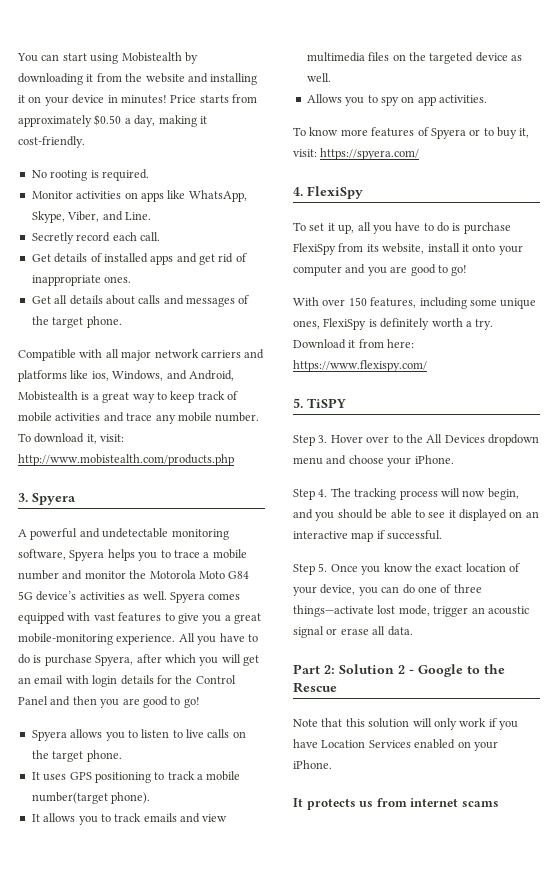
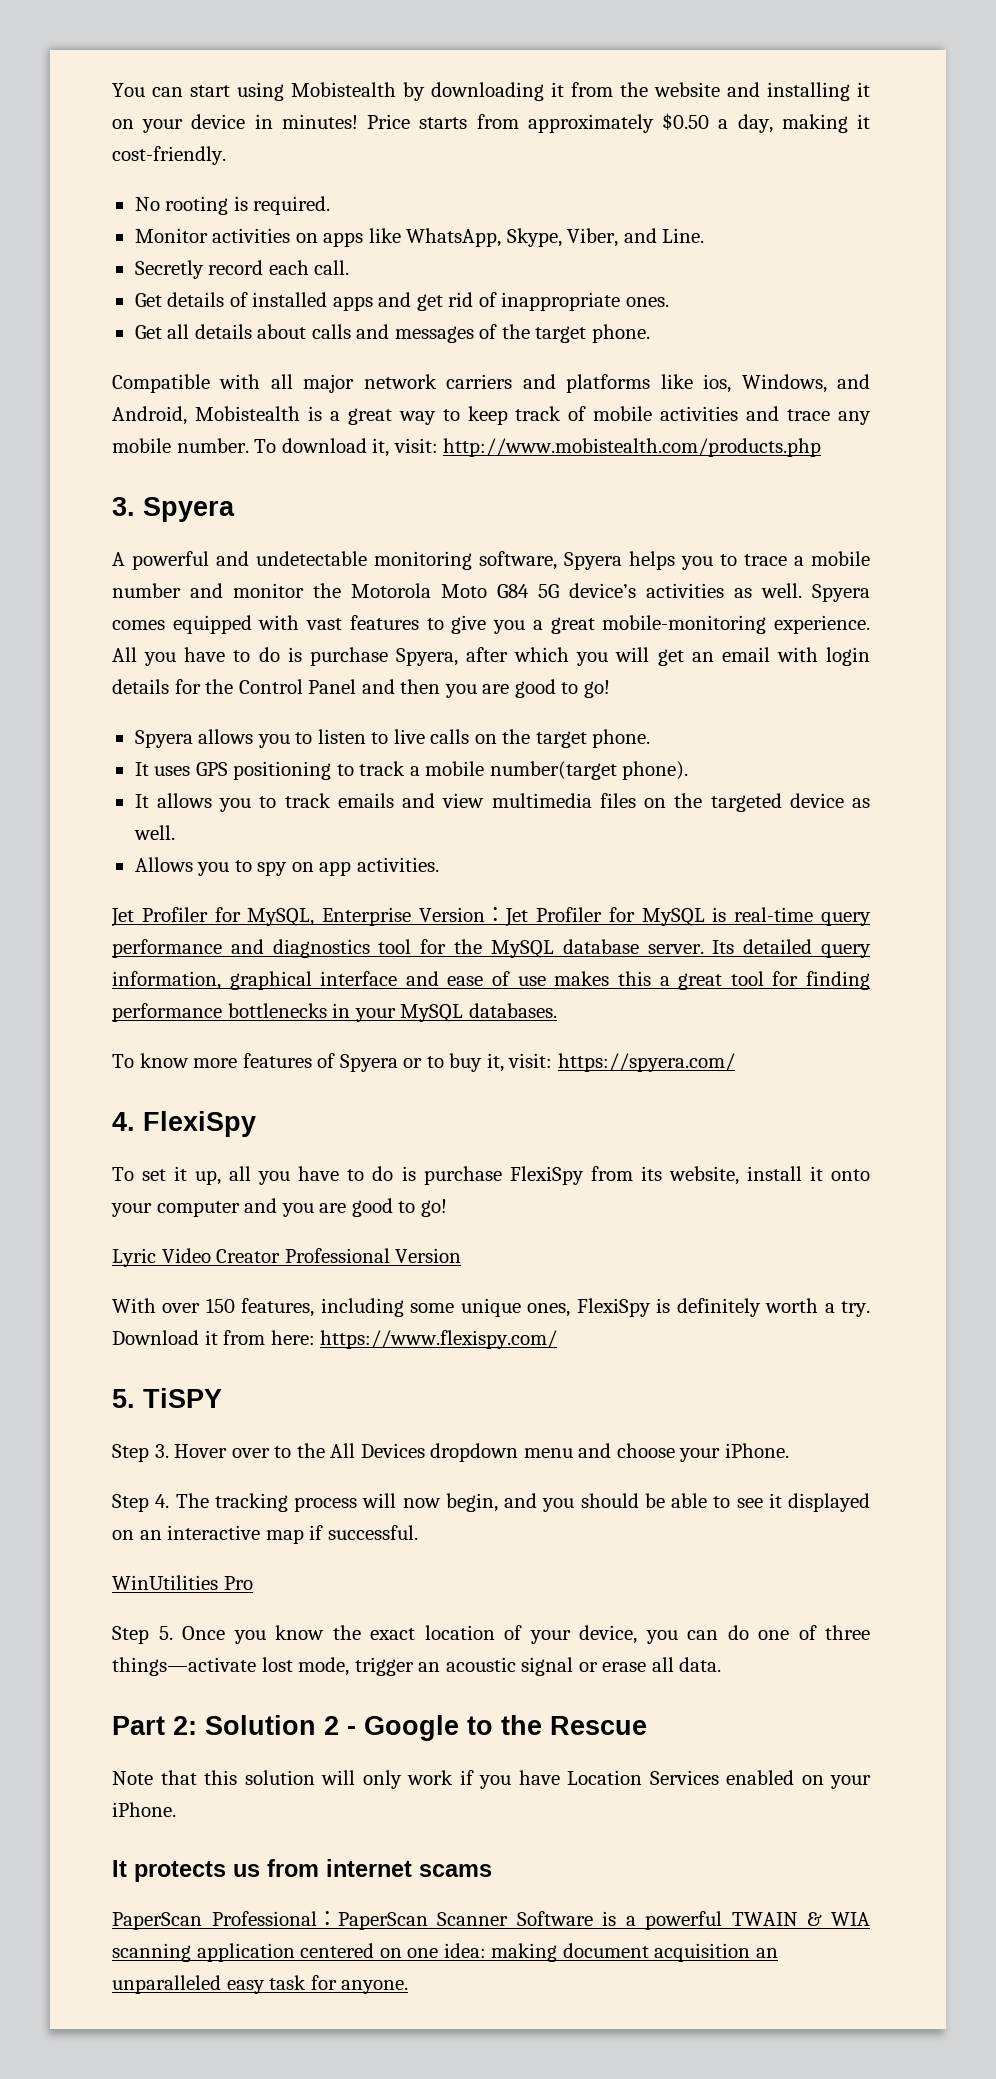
(487, 99) none -> [111,907,872,927] [112,939,872,958] [112,971,871,990] [112,1003,557,1022] // Jet Profiler for MySQL, Enterprise Version：Jet Profiler for MySQL is real-time query performance and diagnostics tool for the MySQL database server. Its detailed query information, graphical interface and ease of use makes this a great tool for finding performance bottlenecks in your MySQL databases.
(468, 270) none -> [112,1248,462,1267] // Lyric Video Creator Professional Version
(443, 535) none -> [112,1575,253,1590] // WinUtilities Pro
(499, 804) none -> [112,1911,870,1930] [112,1943,778,1962] [112,1975,409,1994] // PaperScan Professional：PaperScan Scanner Software is a powerful TWAIN & WIA scanning application centered on one idea: making document acquisition an unparalleled easy task for anyone.

